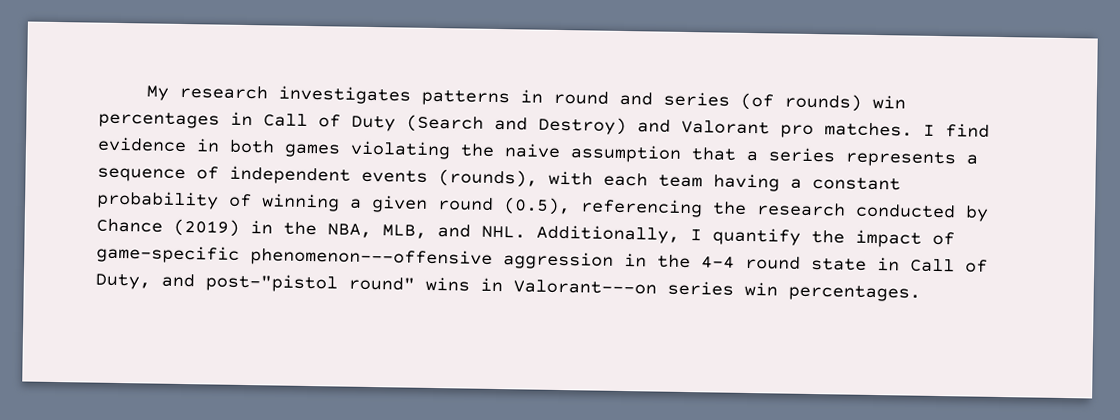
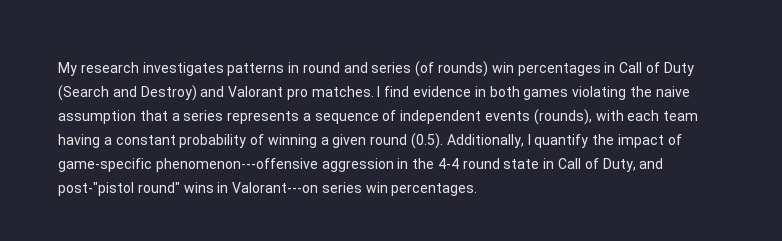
[503,197,989,222] [96,218,526,239] (0.5), referencing the research conducted by Chance (2019) in the NBA, MLB, and NHL. -> [411,133,444,149] (0.5).

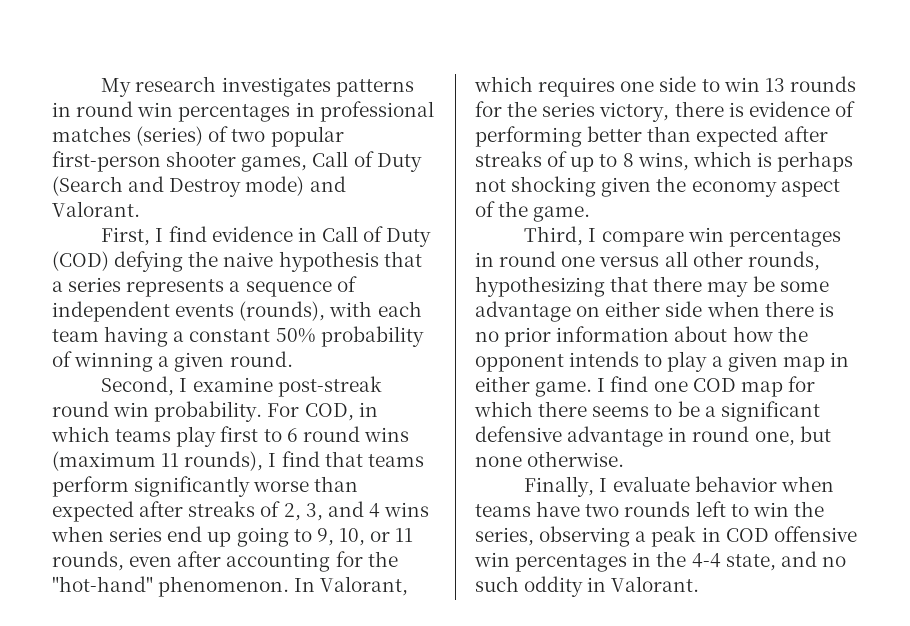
[343,61,616,77] and series (of rounds) win percentages in -> [137,101,434,122] [52,126,344,147] [52,151,308,172] win percentages in professional matches (series) of two popular first-person shooter games,
[140,85,627,101] Destroy) and Valorant pro matches. I find evidence in both games violating -> [169,176,346,197] [52,201,140,217] [101,226,432,247] [52,251,184,272] Destroy mode) and Valorant. // First, I find evidence in Call of Duty (COD) defying
[58,110,136,124] assumption -> [278,251,379,272] hypothesis
(176, 140) none -> [275,328,316,343] 50%
[370,133,682,149] [58,158,664,172] [58,182,478,196] round (0.5). Additionally, I quantify the impact of game-specific phenomenon---offensive aggression in the 4-4 round state in Call of Duty, and post-"pistol round" wins in Valorant---on series win percentages. -> [229,351,293,367] [101,376,382,397] [52,401,378,422] [51,426,409,447] [52,451,424,471] [52,476,359,497] [52,501,430,522] [51,526,414,547] [52,551,398,572] [52,576,409,597] [474,76,856,97] [475,101,855,122] [475,126,828,147] [475,151,854,172] [475,176,840,197] [475,201,591,222] [524,226,841,247] [475,251,820,271] [475,276,829,297] [475,301,834,322] [475,326,808,347] [475,351,849,372] [475,376,815,397] [474,401,820,422] [475,426,831,447] [475,451,625,467] [524,476,834,497] [475,501,824,517] [475,526,857,547] [474,551,846,572] [475,576,700,597] round. // Second, I examine post-streak round win probability. For COD, in which teams play first to 6 round wins (maximum 11 rounds), I find that teams perform significantly worse than expected after streaks of 2, 3, and 4 wins when series end up going to 9, 10, or 11 rounds, even after accounting for the "hot-hand" phenomenon. In Valorant, which requires one side to win 13 rounds for the series victory, there is evidence of performing better than expected after streaks of up to 8 wins, which is perhaps not shocking given the economy aspect of the game. // Third, I compare win percentages in round one versus all other rounds, hypothesizing that there may be some advantage on either side when there is no prior information about how the opponent intends to play a given map in either game. I find one COD map for which there seems to be a significant defensive advantage in round one, but none otherwise. // Finally, I evaluate behavior when teams have two rounds left to win the series, observing a peak in COD offensive win percentages in the 4-4 state, and no such oddity in Valorant.

